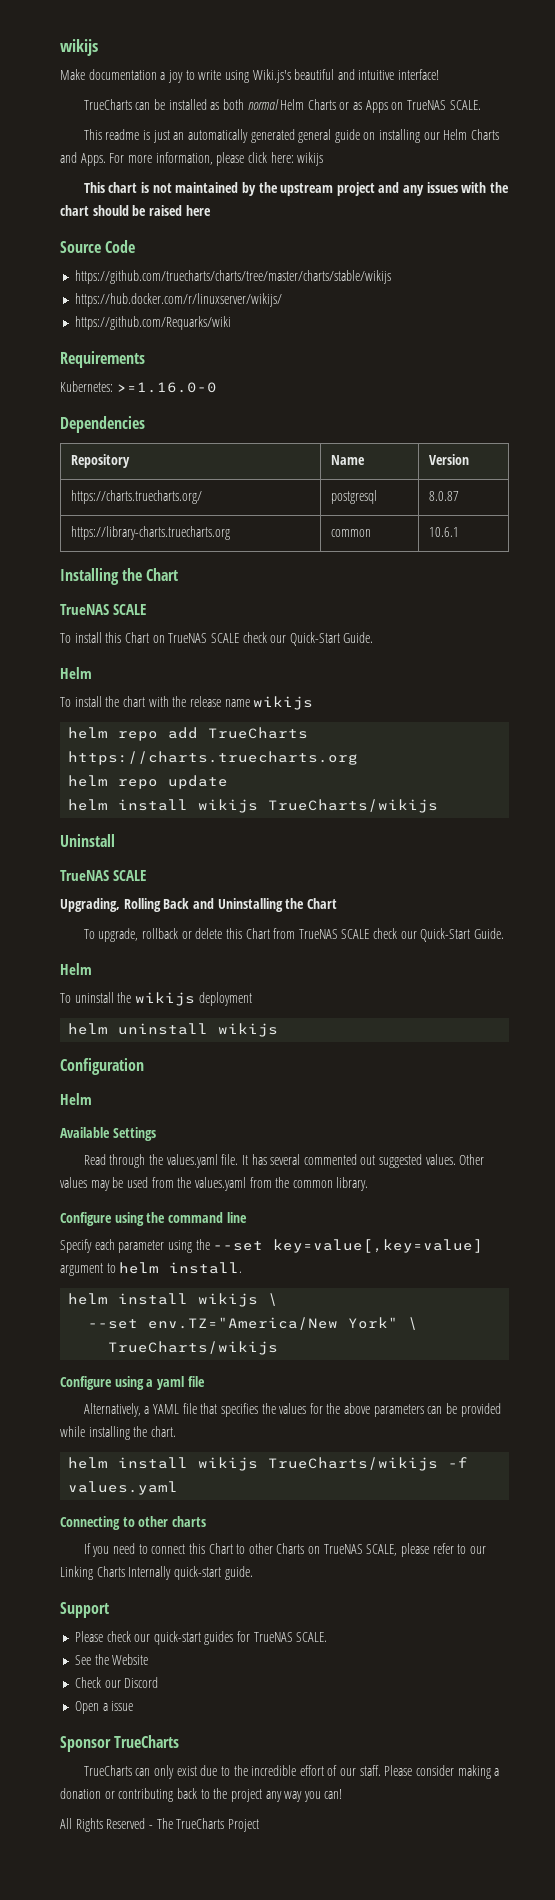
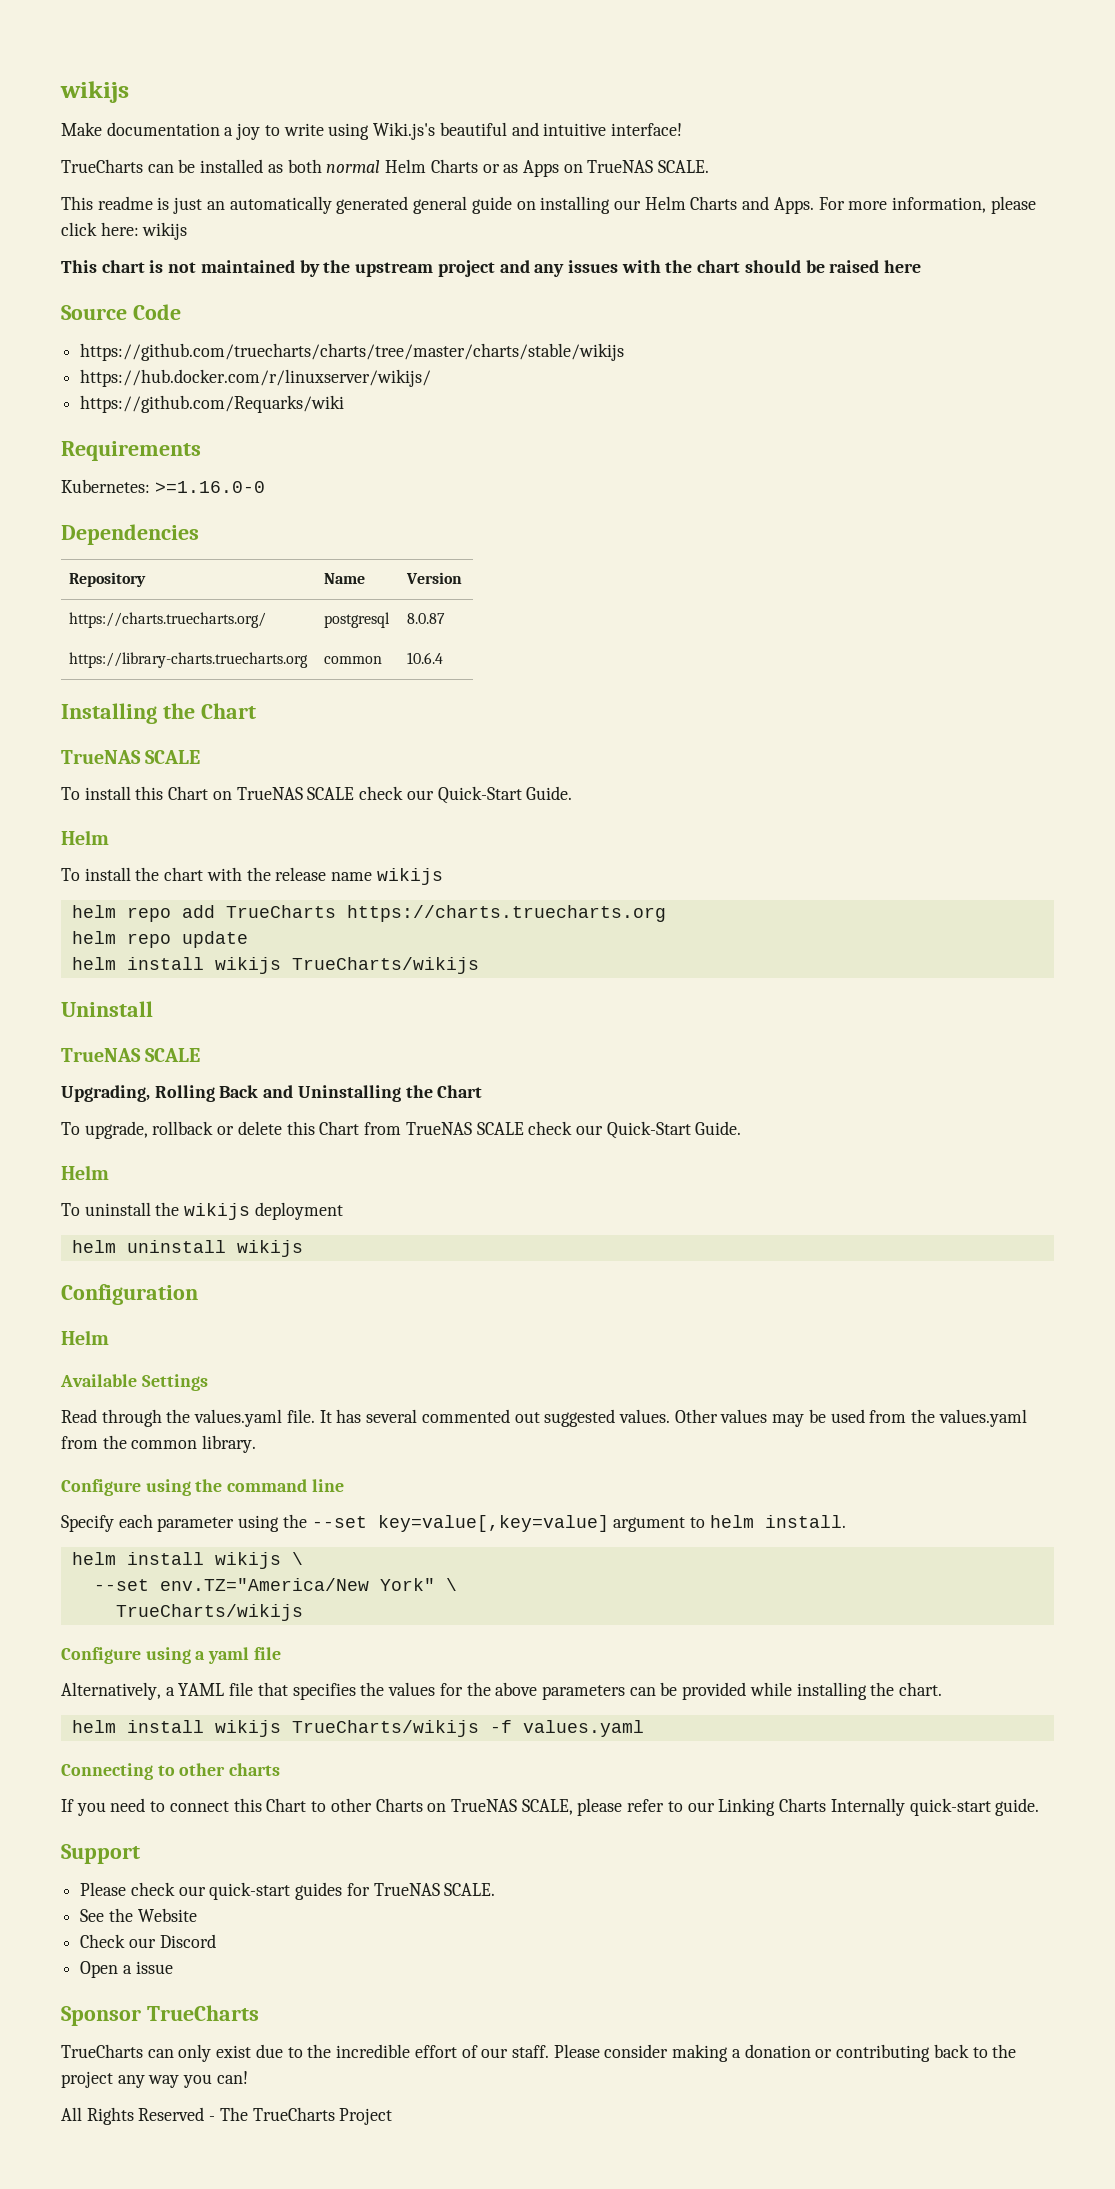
[428,527,459,537] 10.6.1 -> [407,652,444,664] 10.6.4

